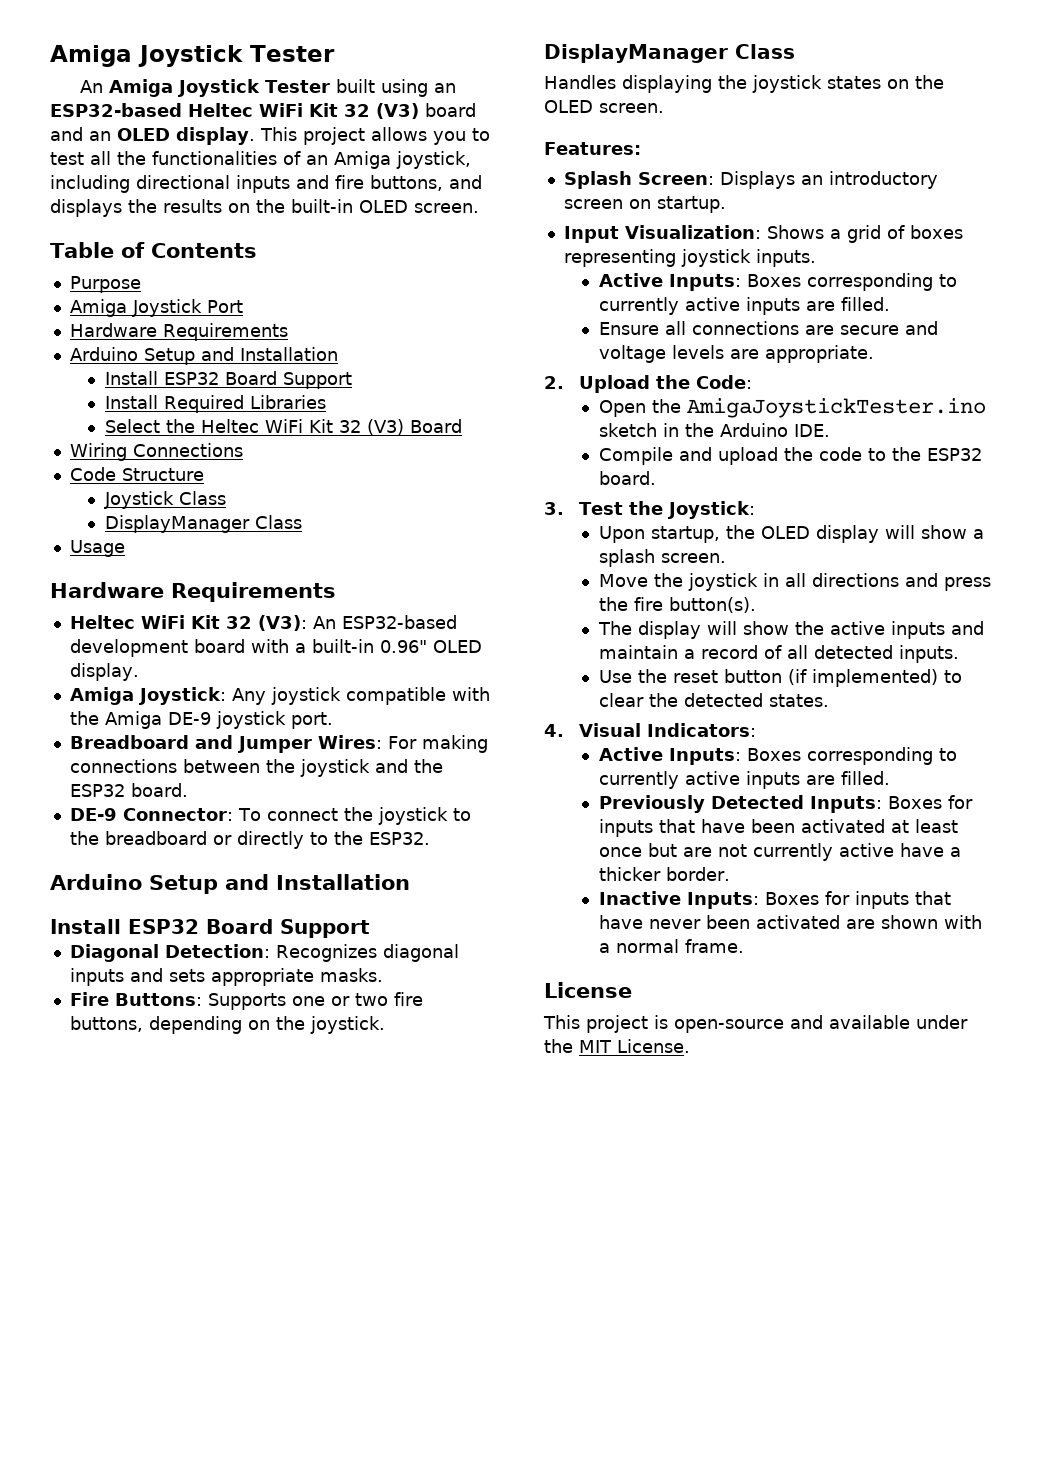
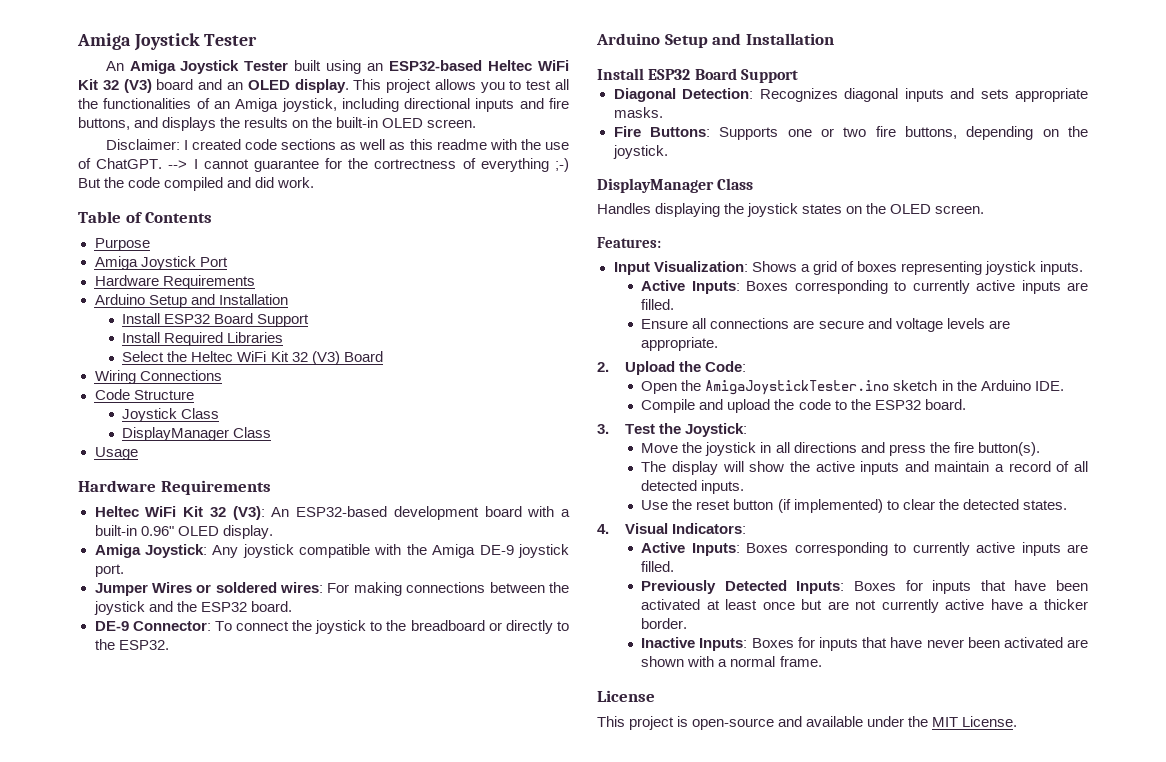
(479, 208) none -> [105,139,569,150] [78,158,569,172] [78,177,315,191] // Disclaimer: I created code sections as well as this readme with the use of ChatGPT. --> I cannot guarantee for the cortrectness of everything ;-) But the code compiled and did work.
[69,735,382,753] Breadboard and Jumper Wires: -> [94,582,324,596] Jumper Wires or soldered wires:
[563,171,938,189] [563,196,726,213] // Splash Screen: Displays an introductory screen on startup. -> (661, 242) none
[598,525,984,543] [598,549,726,567] // Upon startup, the OLED display will show a splash screen. -> (747, 430) none

